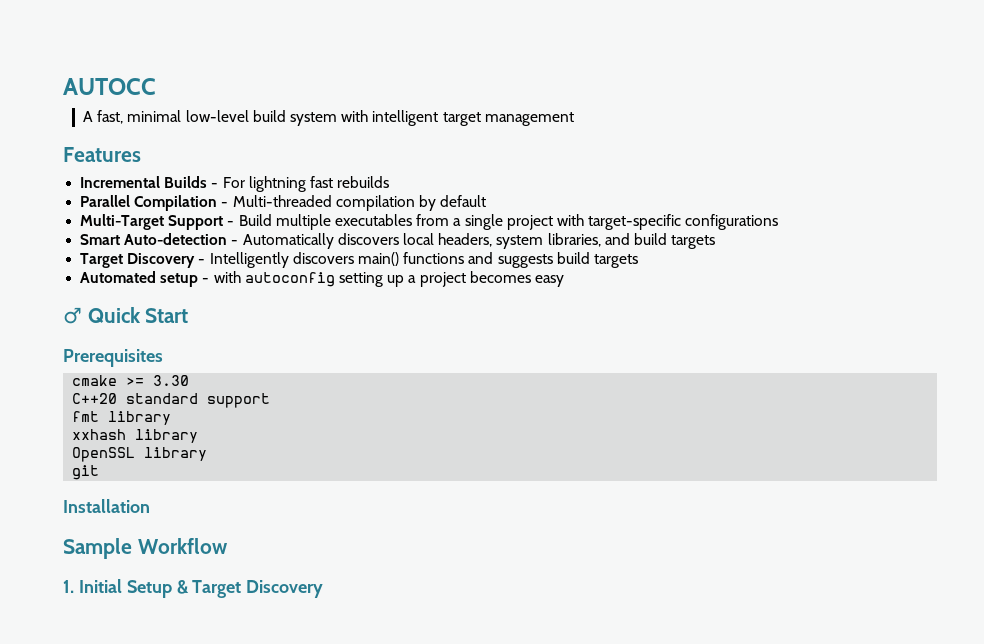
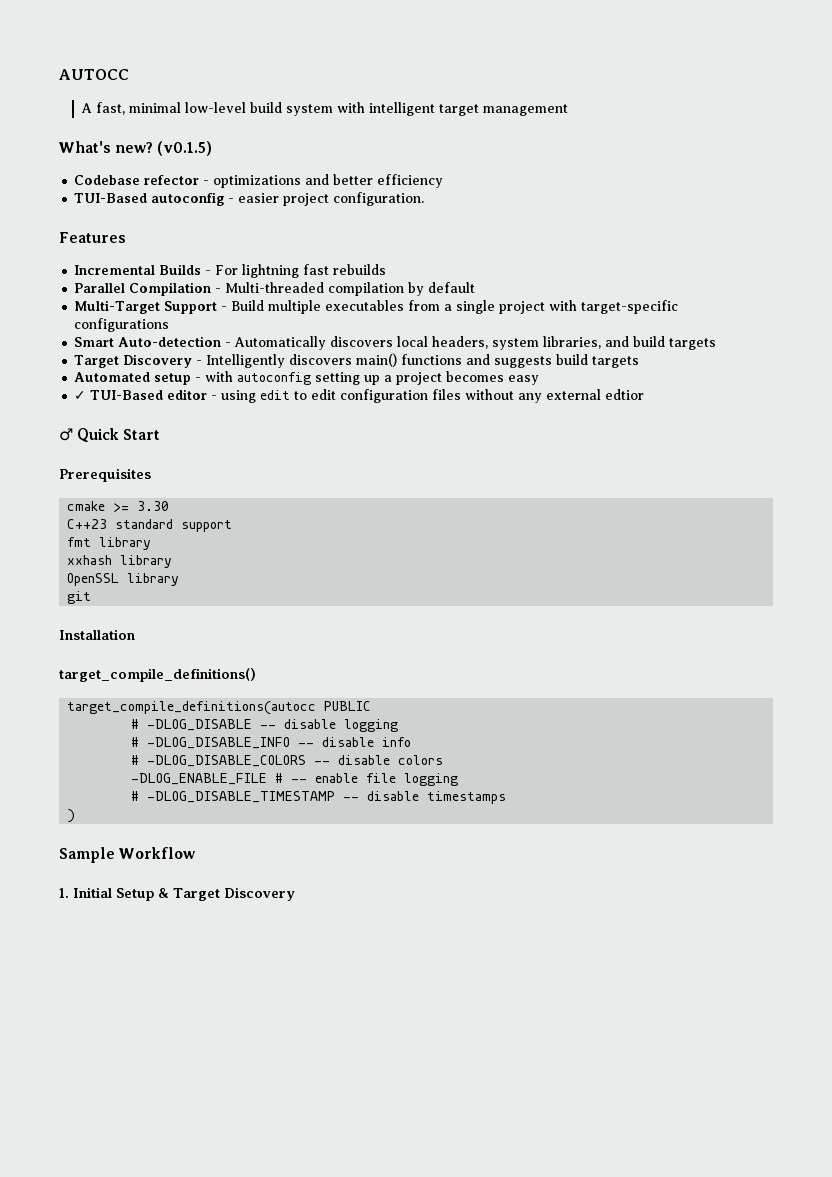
(574, 119) none -> [59,141,213,156] [74,174,444,188] [74,192,425,206] // What's new? (v0.1.5) // Codebase refector - optimizations and better efficiency // TUI-Based autoconfig - easier project configuration.
(564, 281) none -> [74,389,645,403] // ✓ TUI-Based editor - using edit to edit configuration files without any external edtior
[72,393,118,404] C++20 -> [67,519,108,529] C++23
(150, 506) none -> [59,668,256,682] [67,701,372,715] [131,719,399,732] [131,737,412,749] [131,755,444,767] [131,773,459,786] [131,791,507,804] [67,809,76,823] // target_compile_definitions() // target_compile_definitions(autocc PUBLIC // # -DLOG_DISABLE -- disable logging // # -DLOG_DISABLE_INFO -- disable info // # -DLOG_DISABLE_COLORS -- disable colors // -DLOG_ENABLE_FILE # -- enable file logging // # -DLOG_DISABLE_TIMESTAMP -- disable timestamps // )

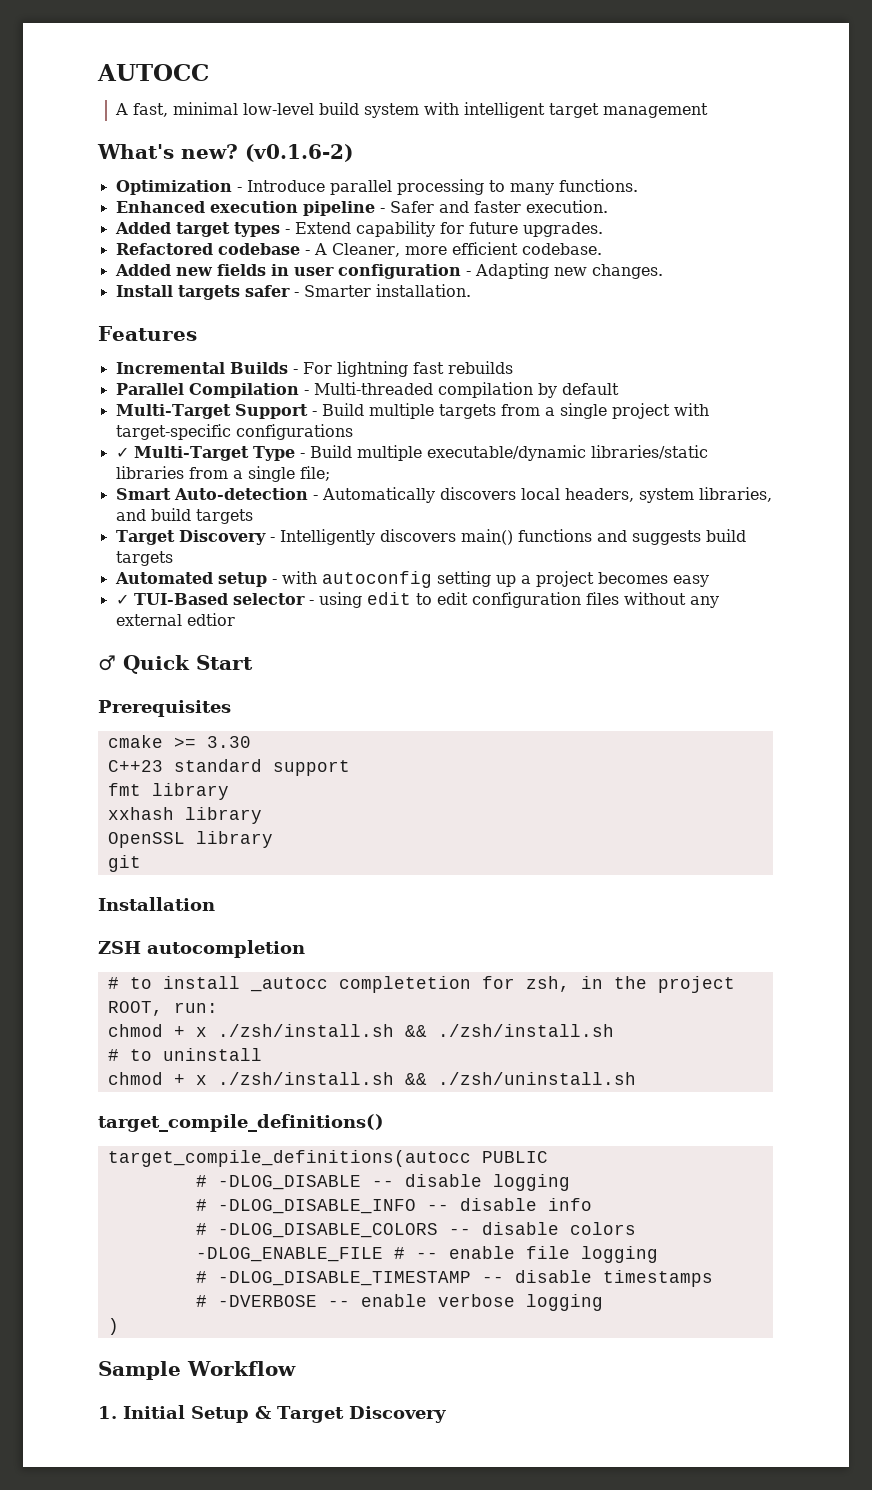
[157,141,213,156] [74,174,444,188] [74,192,425,206] (v0.1.5) // Codebase refector - optimizations and better efficiency // TUI-Based autoconfig - easier project configuration. -> [245,144,353,162] [115,179,638,195] [115,200,608,216] [114,221,603,237] [115,242,602,257] [114,263,663,279] [115,284,471,300] (v0.1.6-2) // Optimization - Introduce parallel processing to many functions. // Enhanced execution pipeline - Safer and faster execution. // Added target types - Extend capability for future upgrades. // Refactored codebase - A Cleaner, more efficient codebase. // Added new fields in user configuration - Adapting new changes. // Install targets safer - Smarter installation.
[325,300,405,311] executables -> [438,404,496,419] targets
(170, 325) none -> [115,445,708,461] [115,466,330,482] // ✓ Multi-Target Type - Build multiple executable/dynamic libraries/static libraries from a single file;
[167,389,208,400] editor -> [232,593,305,605] selector
(135, 634) none -> [98,940,305,958] [107,976,735,993] [107,1001,218,1016] [107,1024,614,1037] [107,1048,262,1061] [107,1072,636,1085] // ZSH autocompletion // # to install _autocc completetion for zsh, in the project ROOT, run: // chmod + x ./zsh/install.sh && ./zsh/install.sh // # to uninstall // chmod + x ./zsh/install.sh && ./zsh/uninstall.sh
(507, 797) none -> [195,1294,603,1311] // # -DVERBOSE -- enable verbose logging

